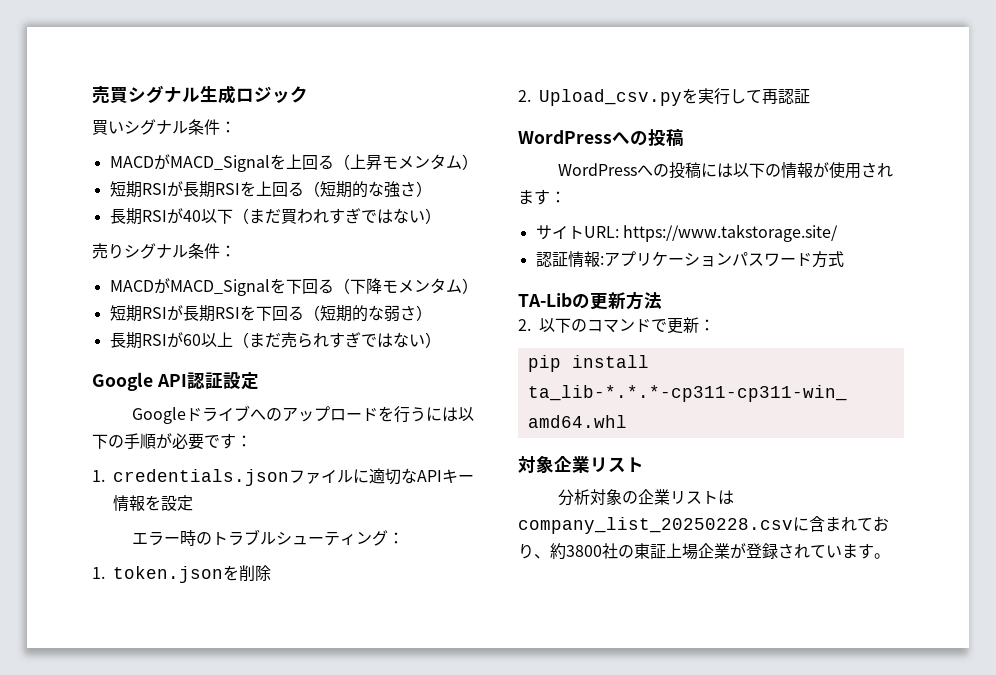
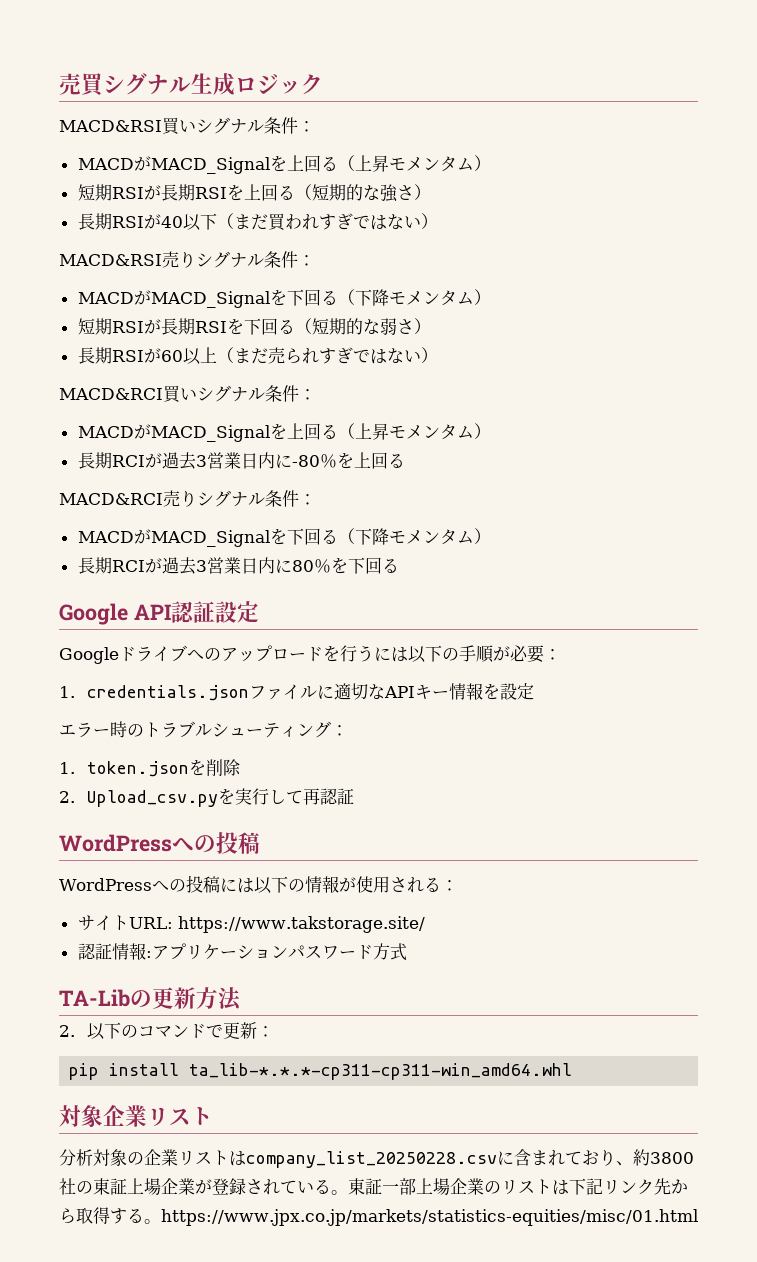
(308, 94) none -> [59,120,162,132] MACD&RSI
(441, 216) none -> [59,254,162,266] MACD&RSI
(441, 340) none -> [59,385,316,403] [77,423,491,442] [77,452,405,470] [59,490,316,507] [77,528,491,547] [77,557,399,575] // MACD&RCI買いシグナル条件： // MACDがMACD_Signalを上回る（上昇モメンタム） // 長期RCIが過去3営業日内に-80％を上回る // MACD&RCI売りシグナル条件： // MACDがMACD_Signalを下回る（下降モメンタム） // 長期RCIが過去3営業日内に80％を下回る
[204,433,236,449] です -> (544, 654) none
[518,189,550,205] ます -> [423,877,441,892] る
[842,543,890,559] ます。 -> [314,1178,688,1195] [59,1207,698,1226] る。東証一部上場企業のリストは下記リンク先から取得する。https://www.jpx.co.jp/markets/statistics-equities/misc/01.html

